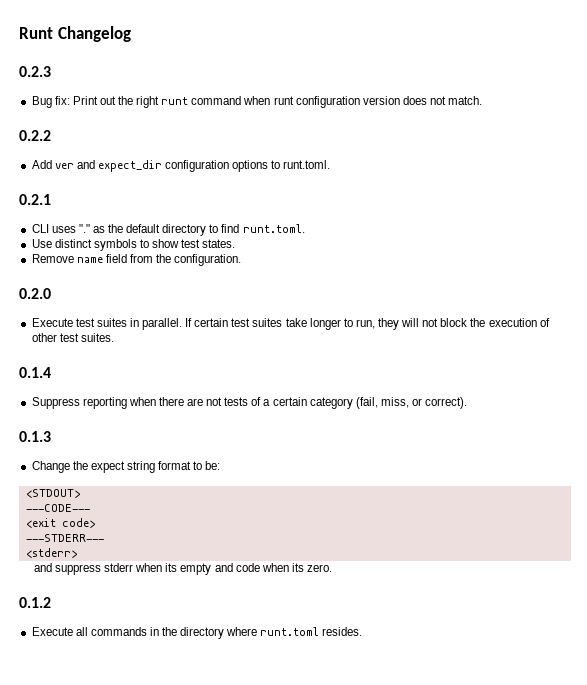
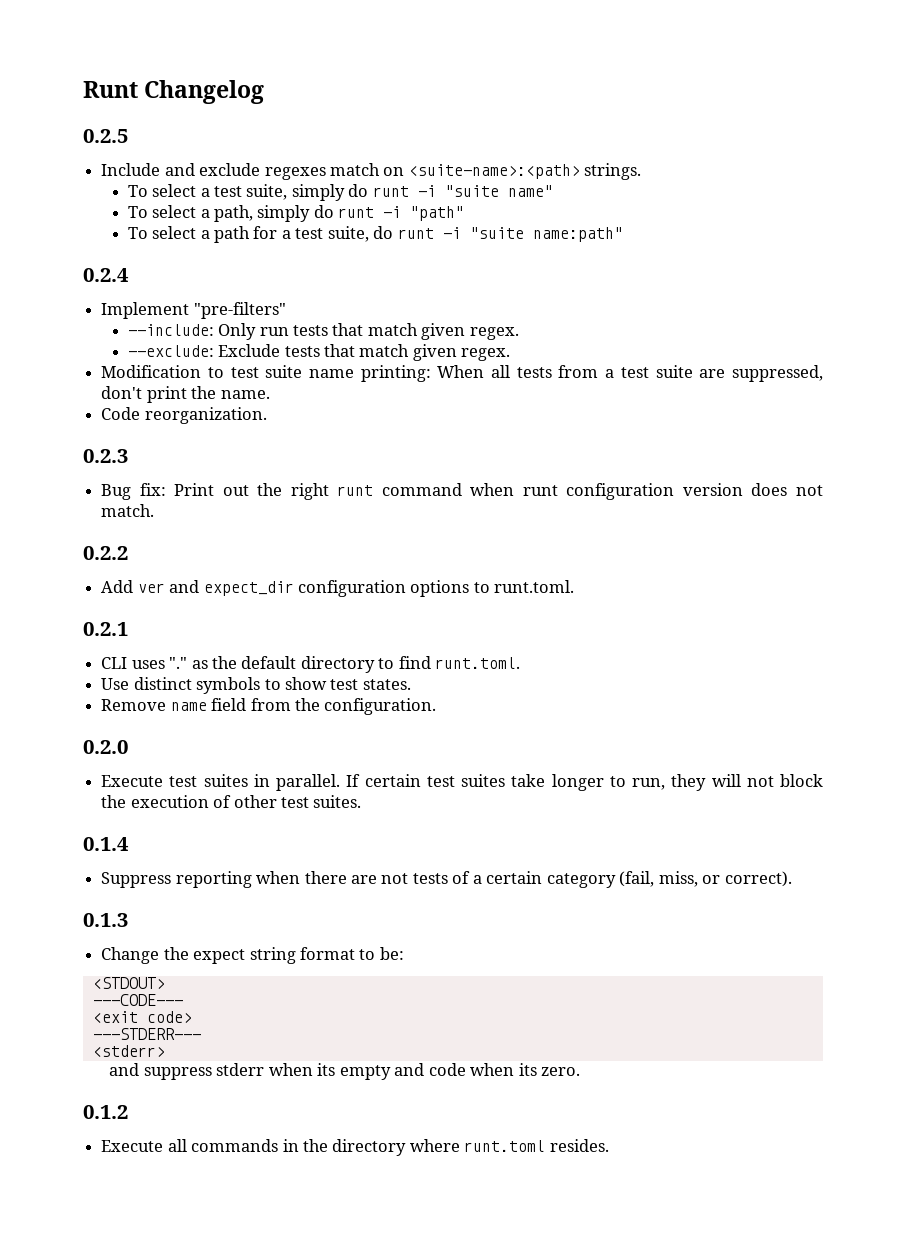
(131, 34) none -> [83,129,128,143] [101,163,642,180] [127,184,553,201] [127,205,465,222] [127,226,623,243] [83,268,129,282] [101,302,286,319] [127,323,519,340] [127,344,511,361] [101,365,823,382] [101,386,270,403] [101,407,267,424] // 0.2.5 // Include and exclude regexes match on <suite-name>:<path> strings. // To select a test suite, simply do runt -i "suite name" // To select a path, simply do runt -i "path" // To select a path for a test suite, do runt -i "suite name:path" // 0.2.4 // Implement "pre-filters" // --include: Only run tests that match given regex. // --exclude: Exclude tests that match given regex. // Modification to test suite name printing: When all tests from a test suite are suppressed, don't print the name. // Code reorganization.

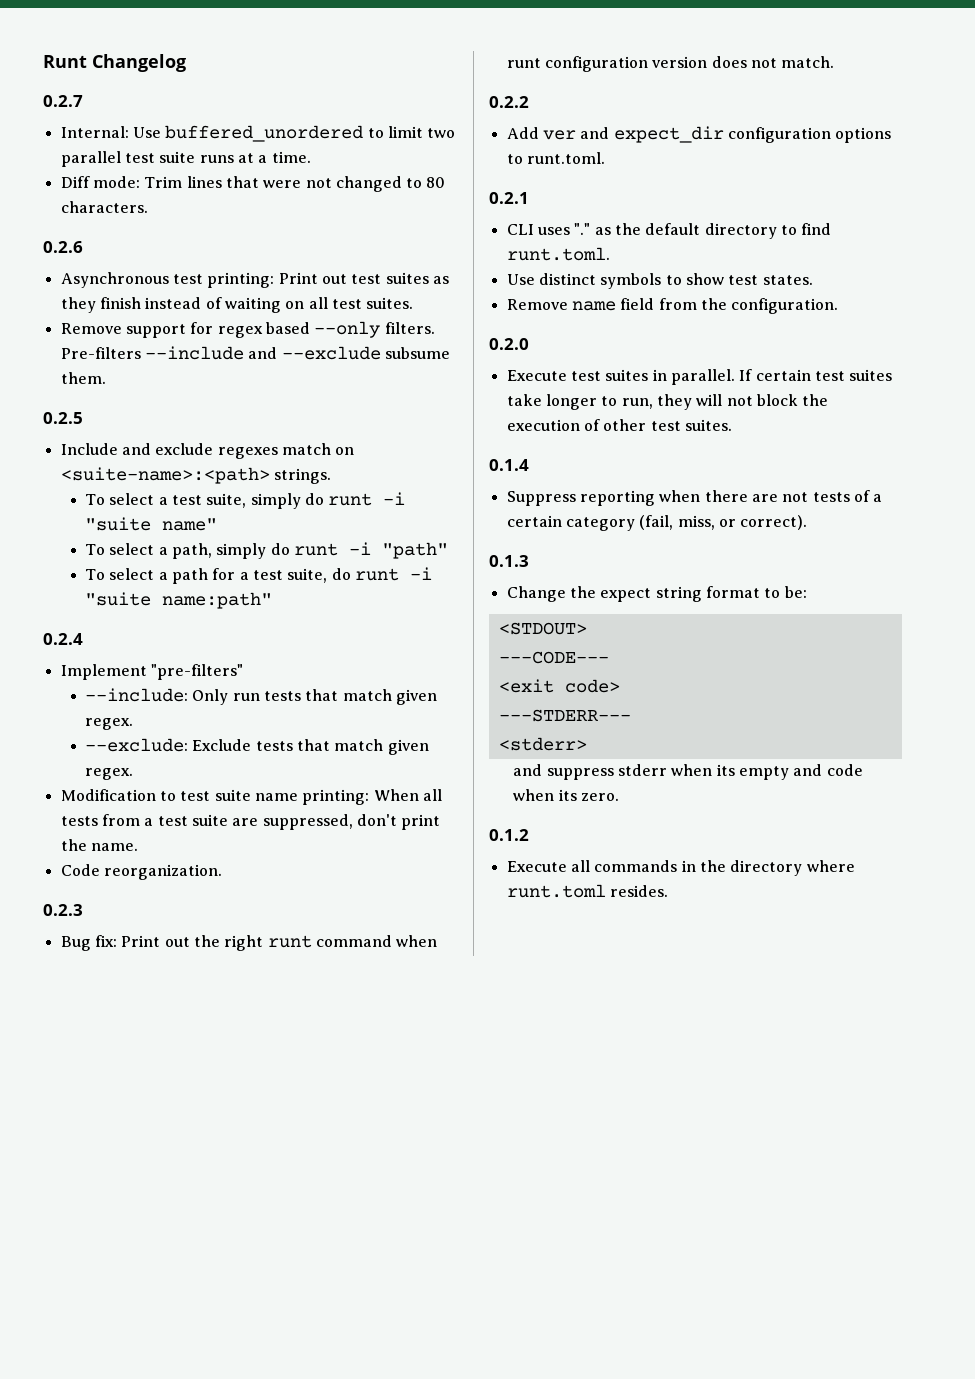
(265, 92) none -> [43,95,83,107] [60,125,456,142] [60,151,311,167] [60,176,446,192] [60,201,148,213] [43,241,83,253] [60,272,449,288] [60,297,414,313] [60,321,435,338] [60,346,450,360] [60,372,106,384] // 0.2.7 // Internal: Use buffered_unordered to limit two parallel test suite runs at a time. // Diff mode: Trim lines that were not changed to 80 characters. // 0.2.6 // Asynchronous test printing: Print out test suites as they finish instead of waiting on all test suites. // Remove support for regex based --only filters. Pre-filters --include and --exclude subsume them.

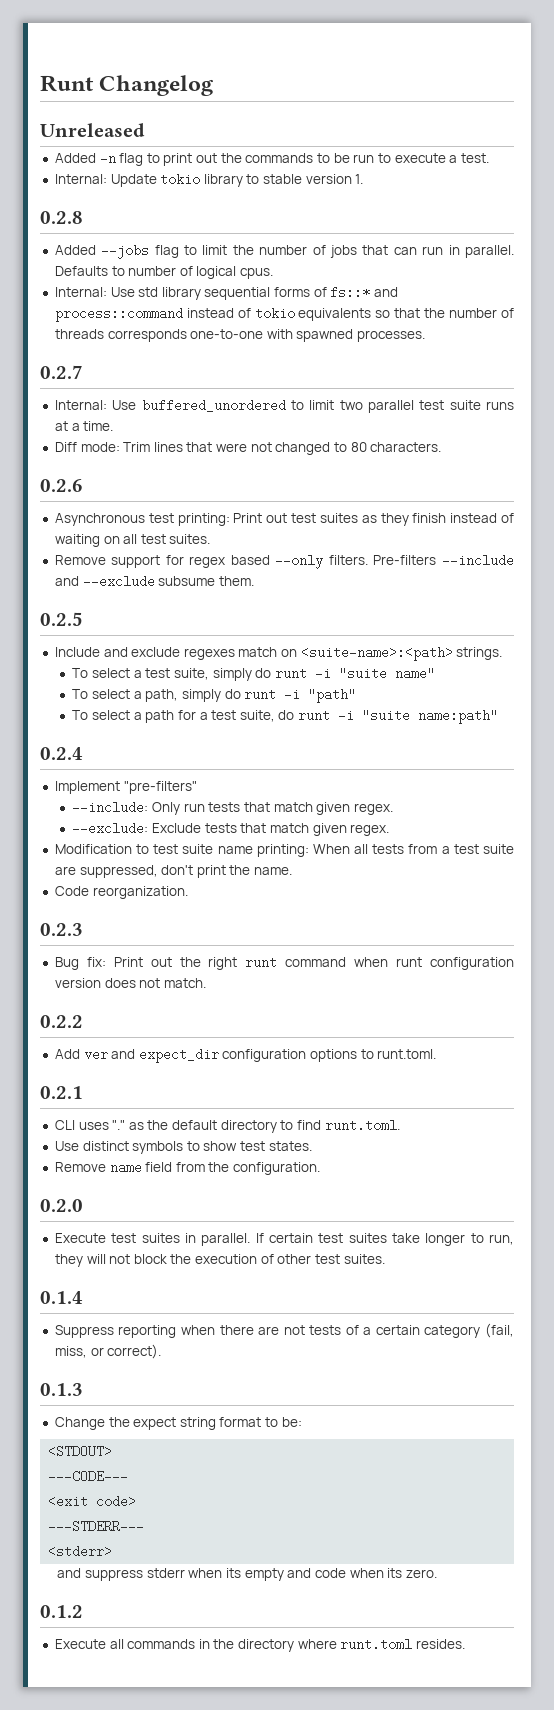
(186, 63) none -> [40,123,145,137] [54,152,489,166] [54,174,364,187] [40,211,83,224] [54,244,514,259] [54,266,274,279] [54,286,399,300] [54,307,514,322] [54,329,426,342] // Unreleased // Added -n flag to print out the commands to be run to execute a test. // Internal: Update tokio library to stable version 1. // 0.2.8 // Added --jobs flag to limit the number of jobs that can run in parallel. Defaults to number of logical cpus. // Internal: Use std library sequential forms of fs::* and process::command instead of tokio equivalents so that the number of threads corresponds one-to-one with spawned processes.

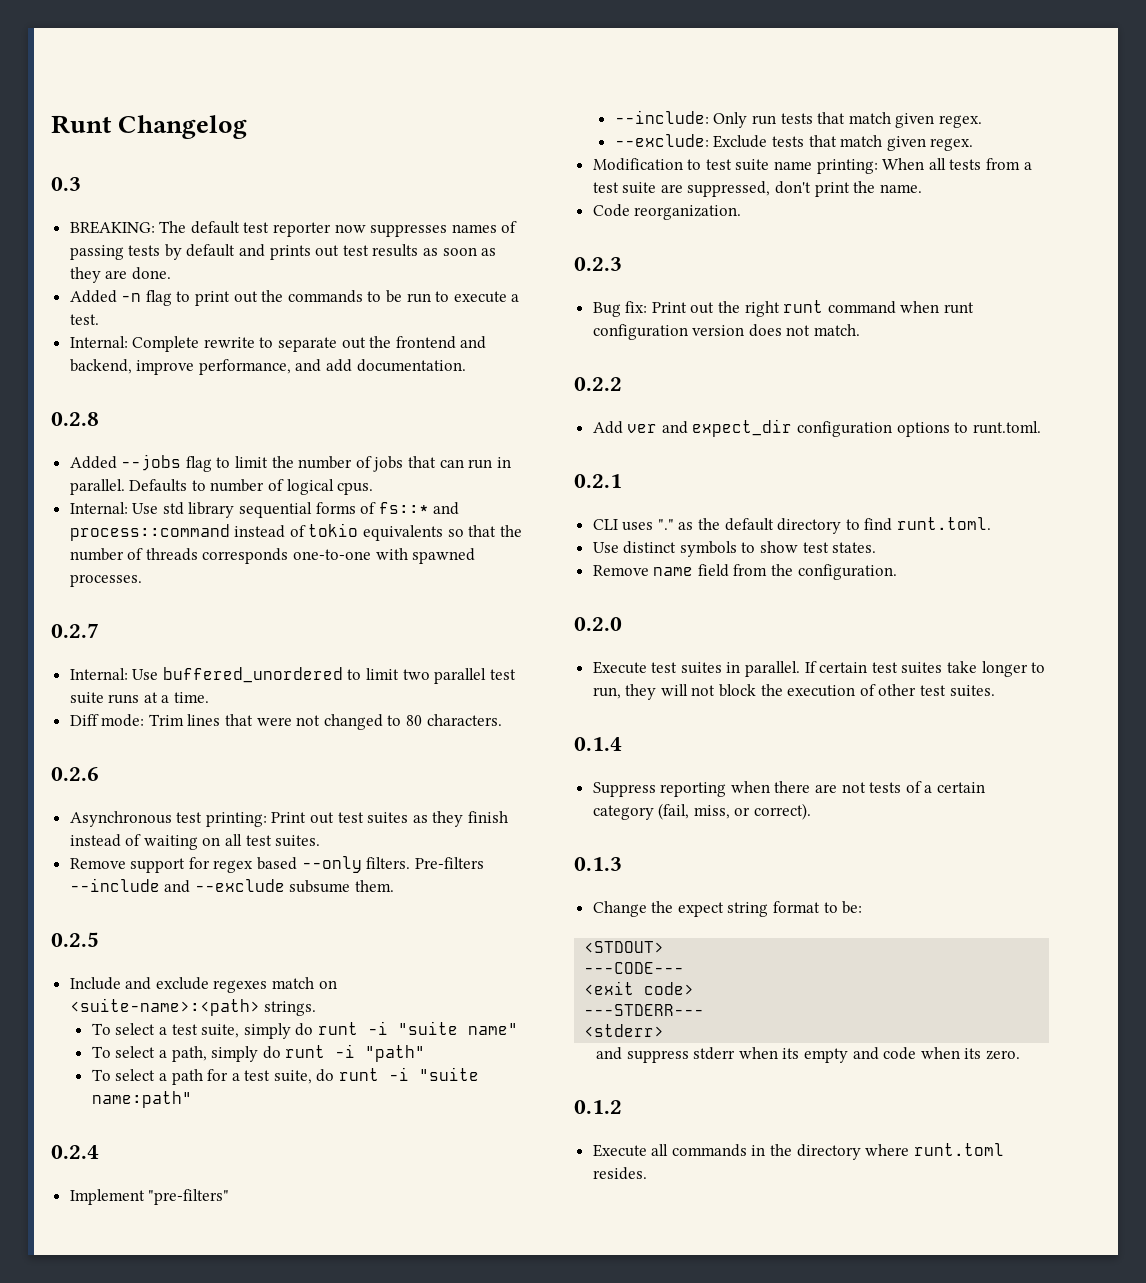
[40,123,145,137] Unreleased -> [51,177,81,191] [69,221,518,237] [69,244,497,260] [69,267,171,283] 0.3 // BREAKING: The default test reporter now suppresses names of passing tests by default and prints out test results as soon as they are done.
[110,174,364,187] Update tokio library to stable version 1. -> [132,336,487,352] [69,359,466,375] Complete rewrite to separate out the frontend and backend, improve performance, and add documentation.

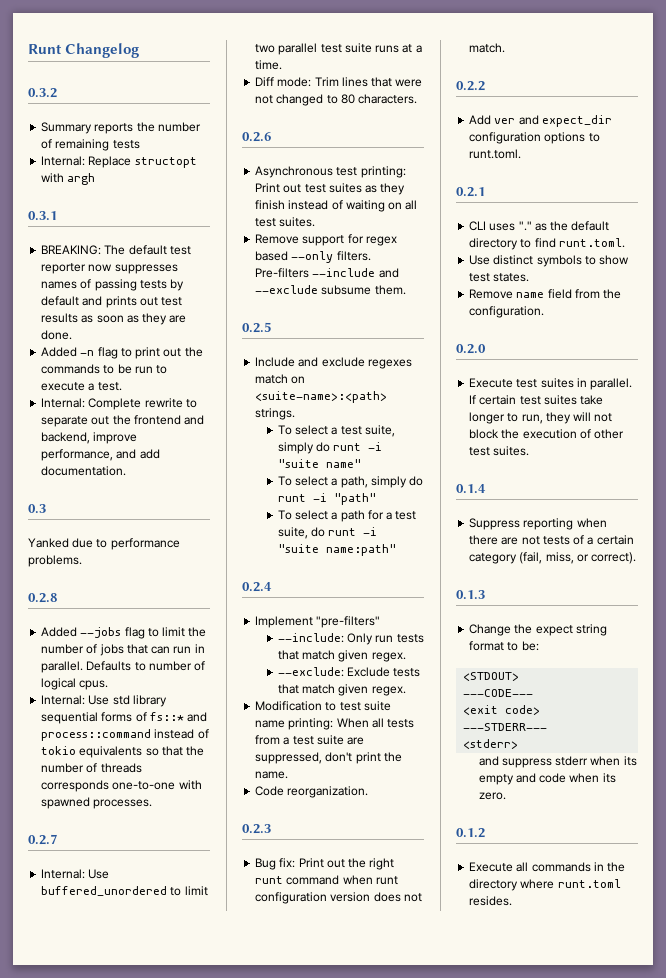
[51,177,81,191] 0.3 -> [28,88,57,98] [41,122,201,134] [41,139,140,151] [41,156,197,168] [41,173,96,185] [28,211,57,221] 0.3.2 // Summary reports the number of remaining tests // Internal: Replace structopt with argh // 0.3.1
(466, 365) none -> [28,504,46,514] [28,538,180,550] [28,555,82,567] // 0.3 // Yanked due to performance problems.

